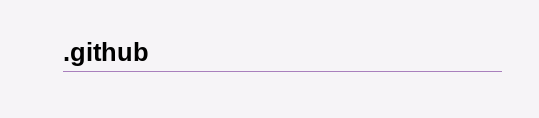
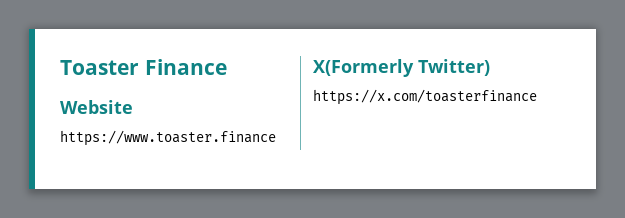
[63,42,149,66] .github -> [60,59,227,75] [60,100,133,114] [60,130,276,146] [313,59,490,77] [313,89,537,105] Toaster Finance // Website // https://www.toaster.finance // X(Formerly Twitter) // https://x.com/toasterfinance

